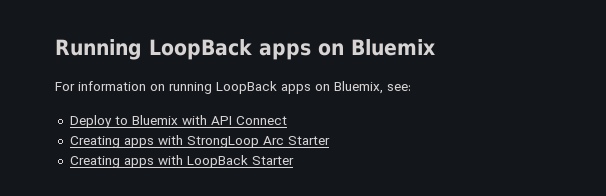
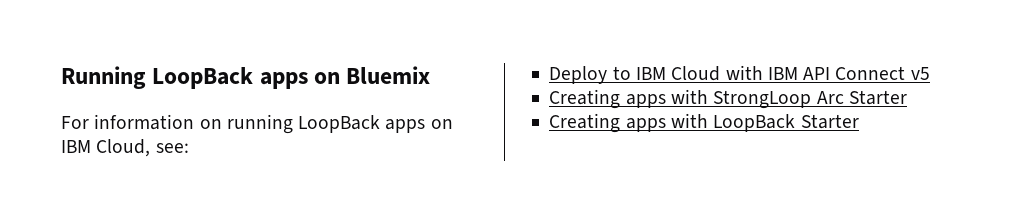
[334,81,383,94] Bluemix, -> [61,139,151,157] IBM Cloud,
[131,115,207,125] Bluemix with -> [635,65,798,81] IBM Cloud with IBM
(287, 120) none -> [910,67,930,80] v5

